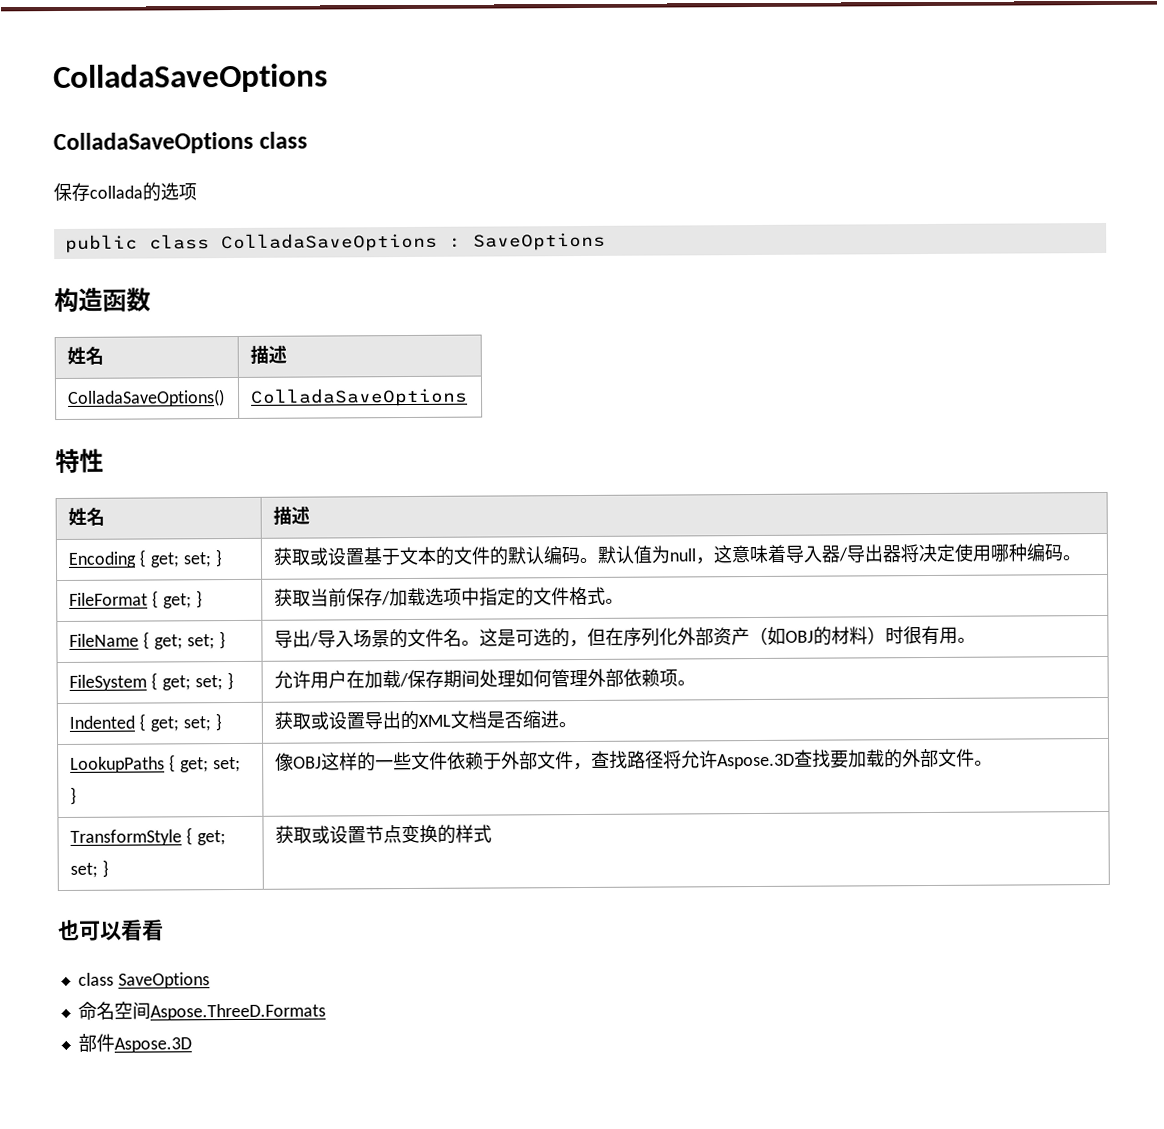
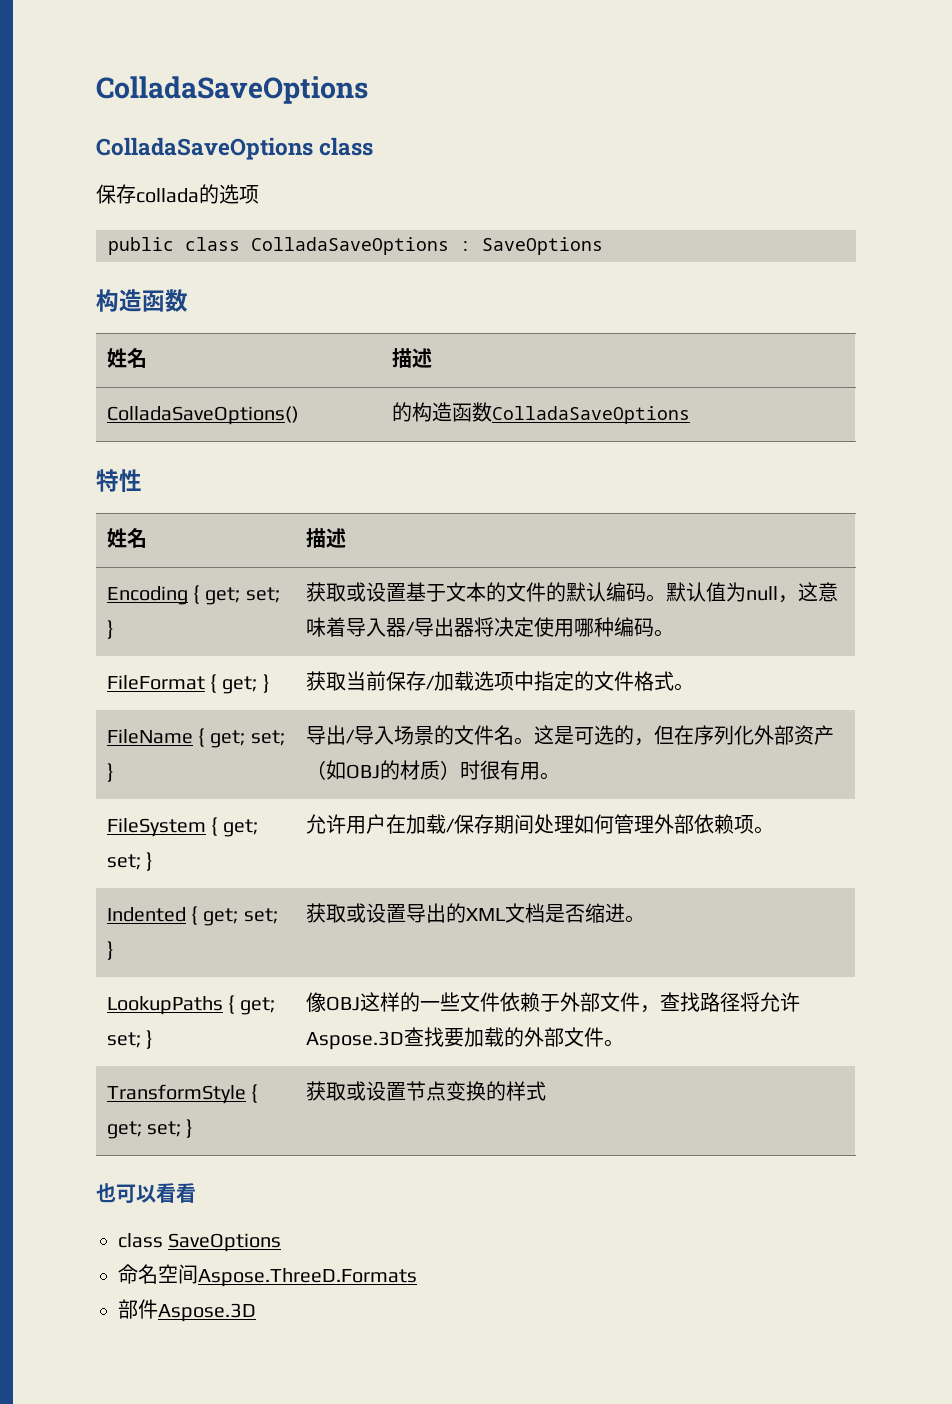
(226, 398) none -> [391,402,492,422] 的构造函数
[849,626,869,645] 料 -> [419,760,440,780] 质

